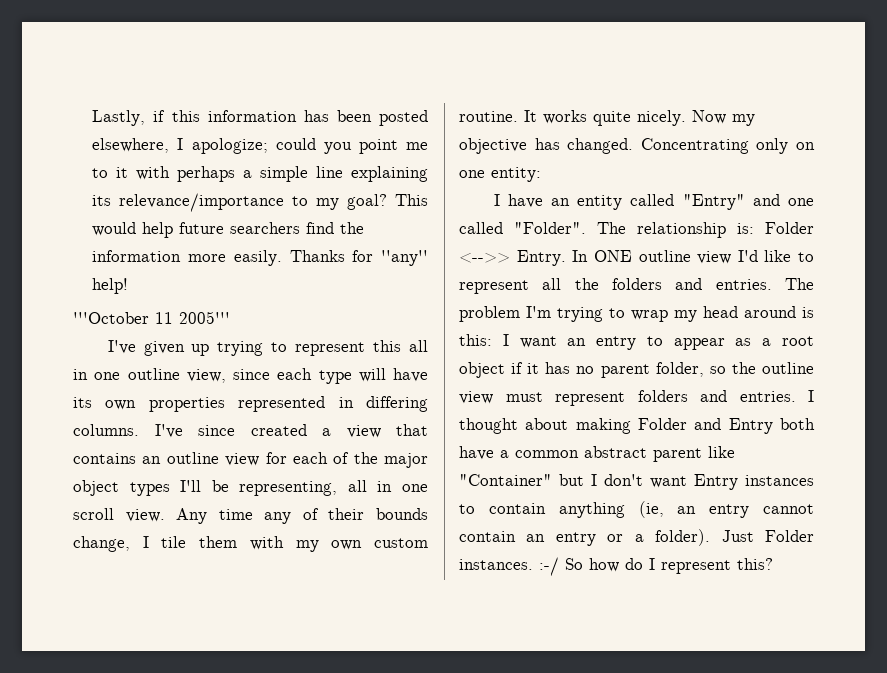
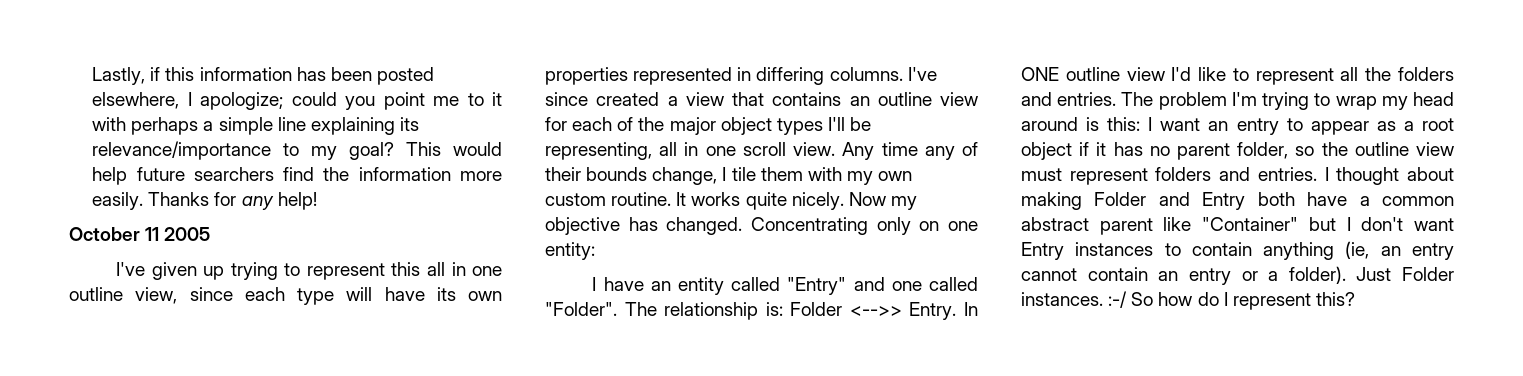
[381,250,428,266] ''any'' -> [241,196,274,210] any
[73,311,230,324] '''October 11 2005''' -> [69,227,211,241] October 11 2005

